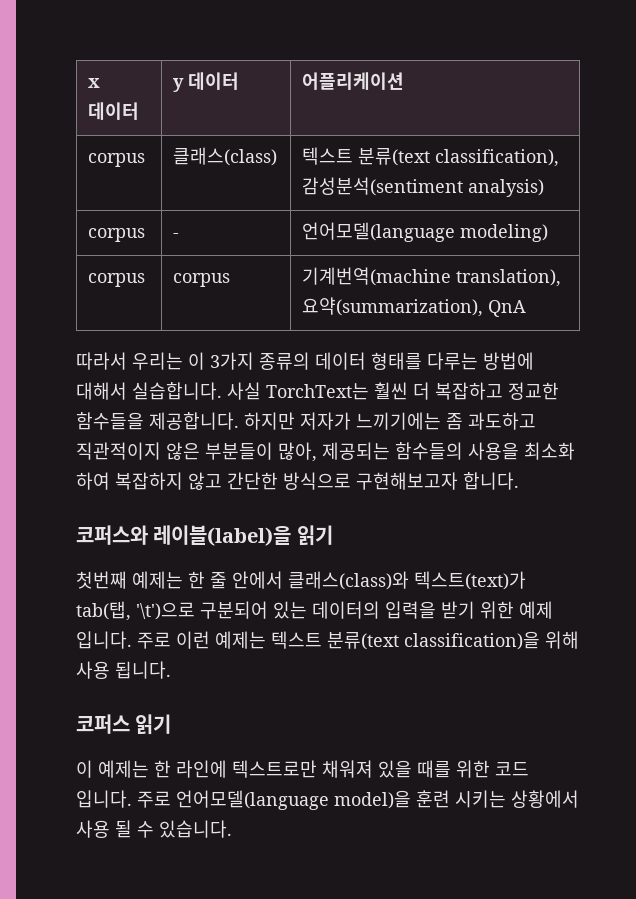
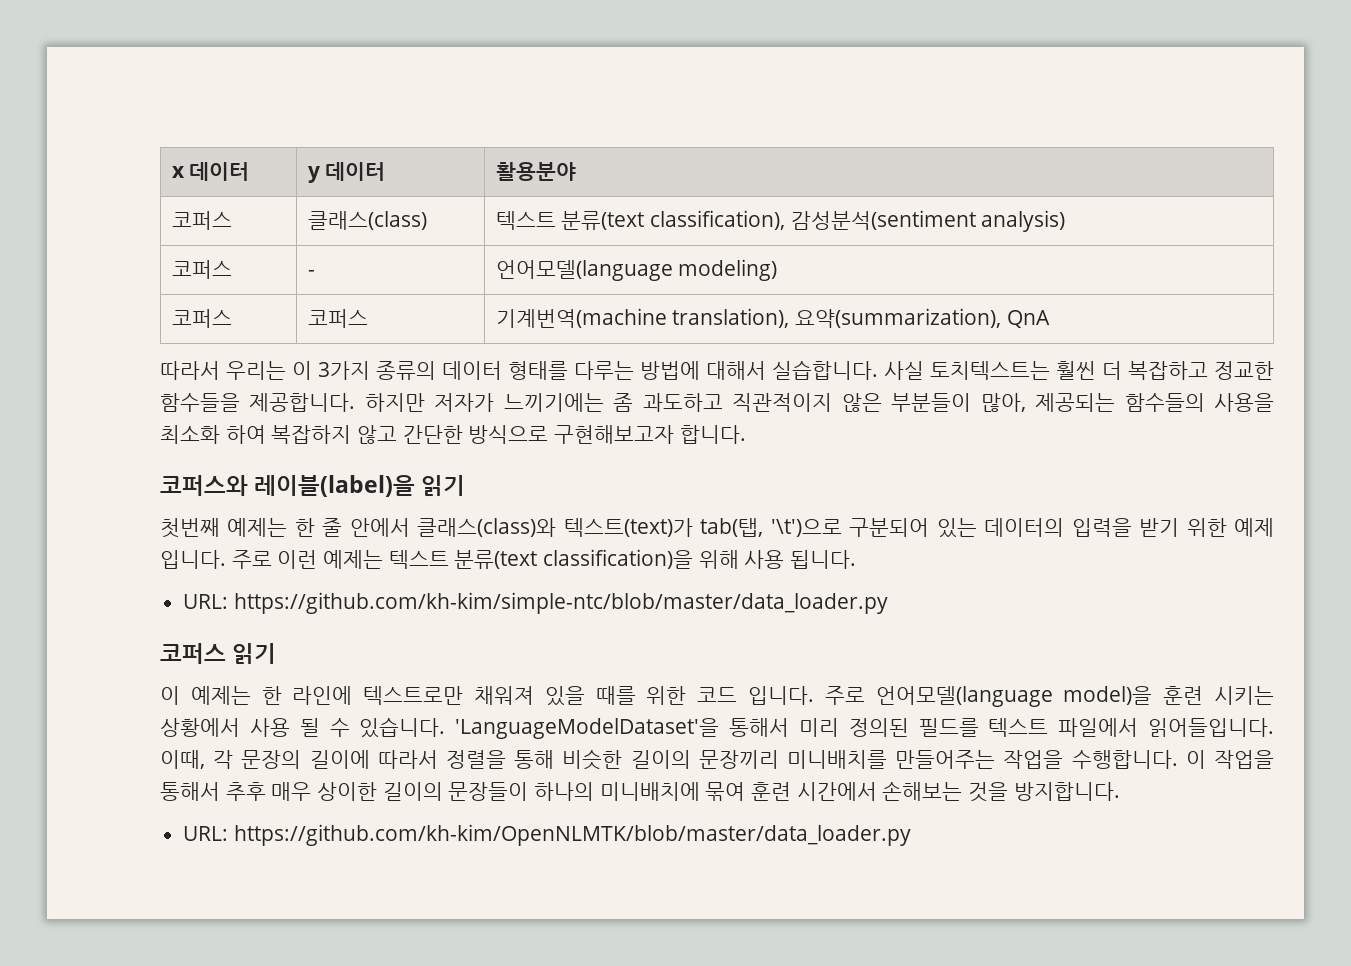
[302,72,405,90] [88,153,146,167] 어플리케이션 // corpus -> [495,162,576,181] [171,211,232,230] 활용분야 // 코퍼스
[88,228,146,242] corpus -> [171,260,232,279] 코퍼스
[88,273,146,287] [173,273,231,287] corpus | corpus -> [171,309,232,328] [307,309,368,328] 코퍼스 | 코퍼스
[266,383,369,400] TorchText는 -> [930,361,1050,380] 토치텍스트는
(171, 670) none -> [183,592,888,614] // URL: https://github.com/kh-kim/simple-ntc/blob/master/data_loader.py
(232, 829) none -> [455,718,1275,739] [160,749,1275,770] [160,781,1120,802] [183,824,911,846] 'LanguageModelDataset'을 통해서 미리 정의된 필드를 텍스트 파일에서 읽어들입니다. 이때, 각 문장의 길이에 따라서 정렬을 통해 비슷한 길이의 문장끼리 미니배치를 만들어주는 작업을 수행합니다. 이 작업을 통해서 추후 매우 상이한 길이의 문장들이 하나의 미니배치에 묶여 훈련 시간에서 손해보는 것을 방지합니다. // URL: https://github.com/kh-kim/OpenNLMTK/blob/master/data_loader.py

